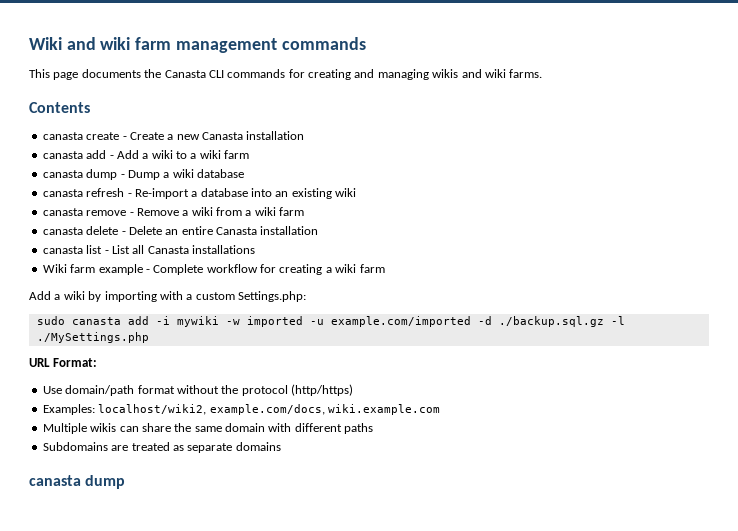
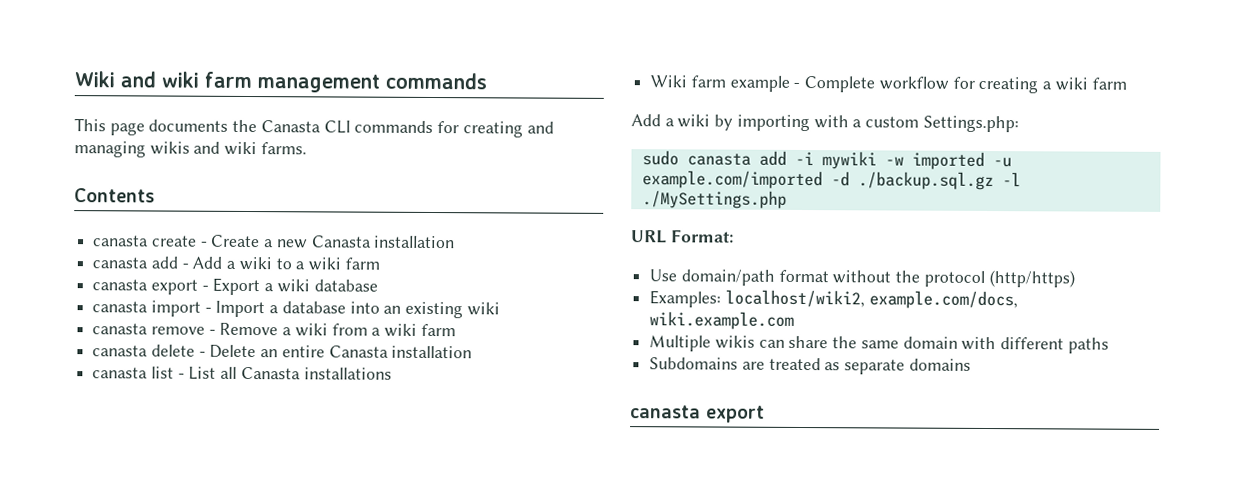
[86,169,160,180] dump - Dump -> [150,277,261,296] export - Export
[86,188,189,199] refresh - Re-import -> [150,300,266,318] import - Import
[85,475,126,489] dump -> [706,405,765,423] export

